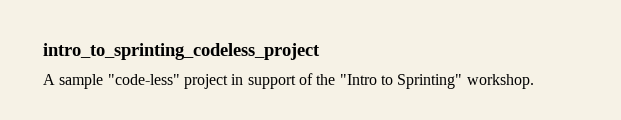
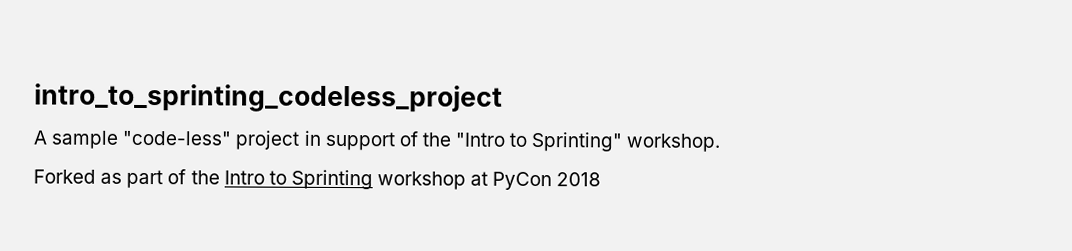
(534, 81) none -> [33,169,602,191] // Forked as part of the Intro to Sprinting workshop at PyCon 2018

